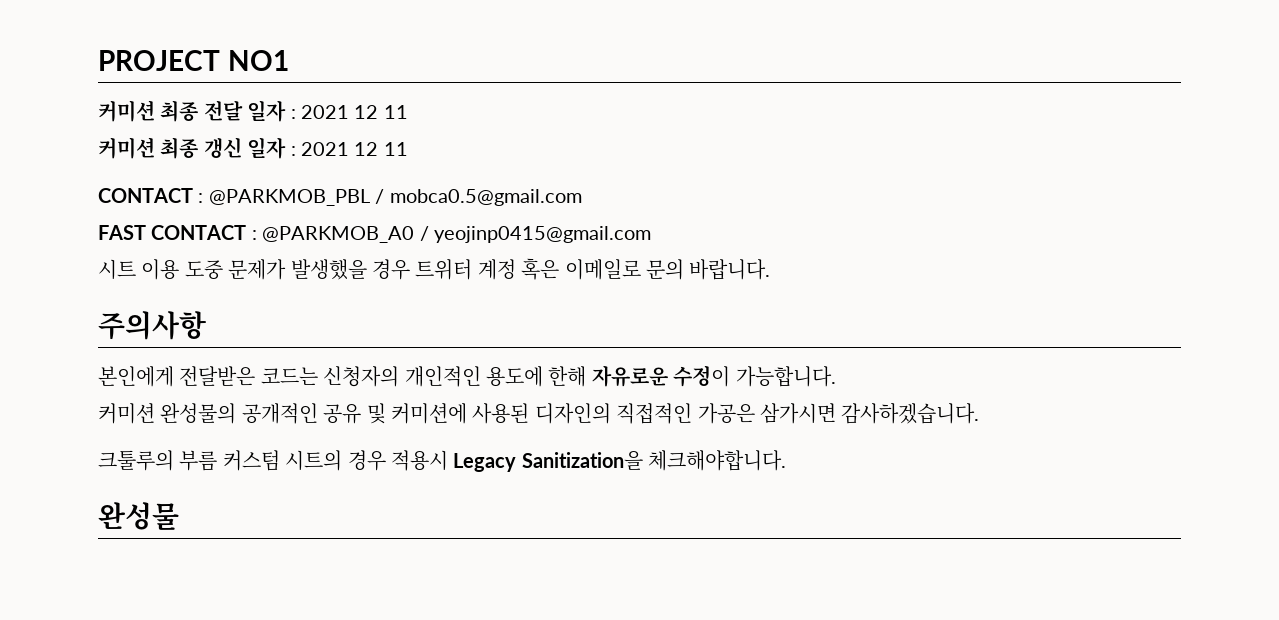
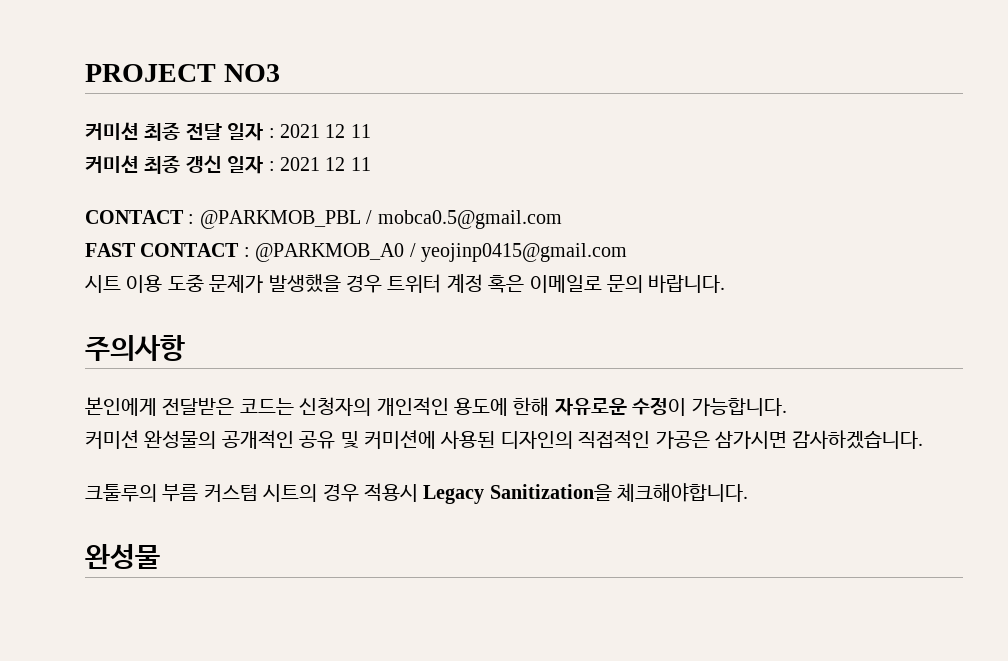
[227,50,289,71] NO1 -> [223,64,280,82] NO3

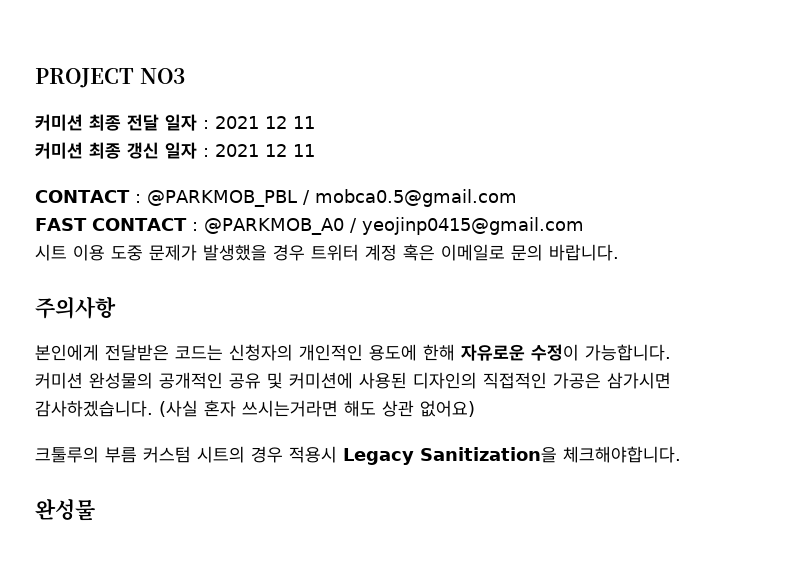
(924, 439) none -> [159,400,475,417] (사실 혼자 쓰시는거라면 해도 상관 없어요)

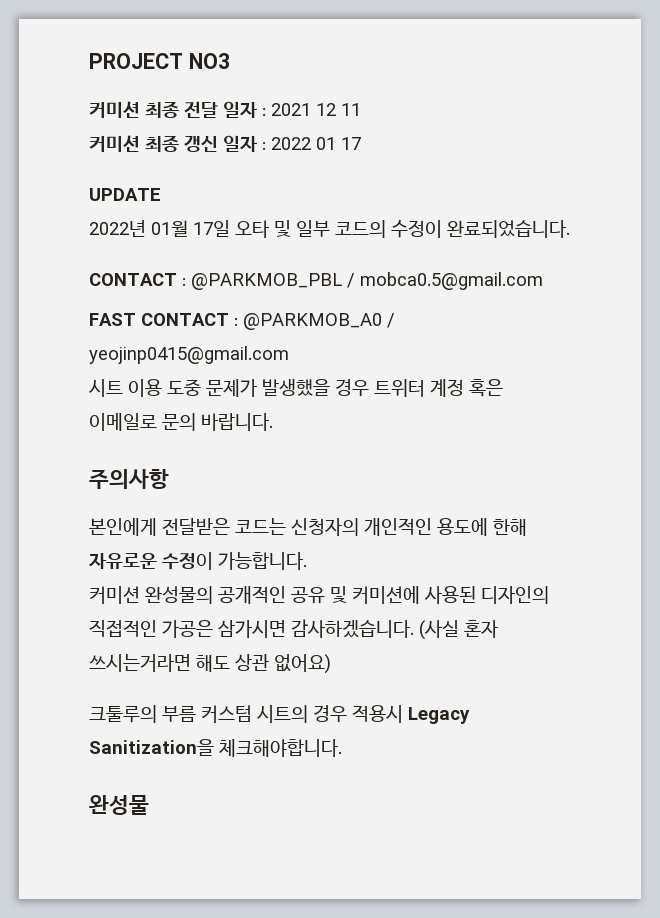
[215,144,315,157] 2021 12 11 -> [271,137,361,150] [89,188,161,201] [89,220,570,238] 2022 01 17 // UPDATE // 2022년 01월 17일 오타 및 일부 코드의 수정이 완료되었습니다.

